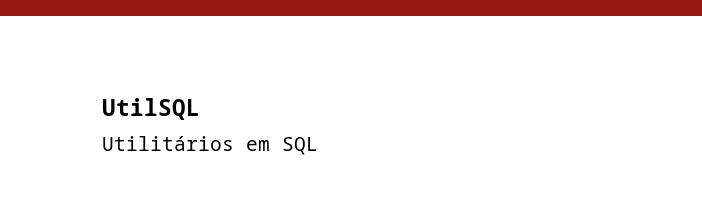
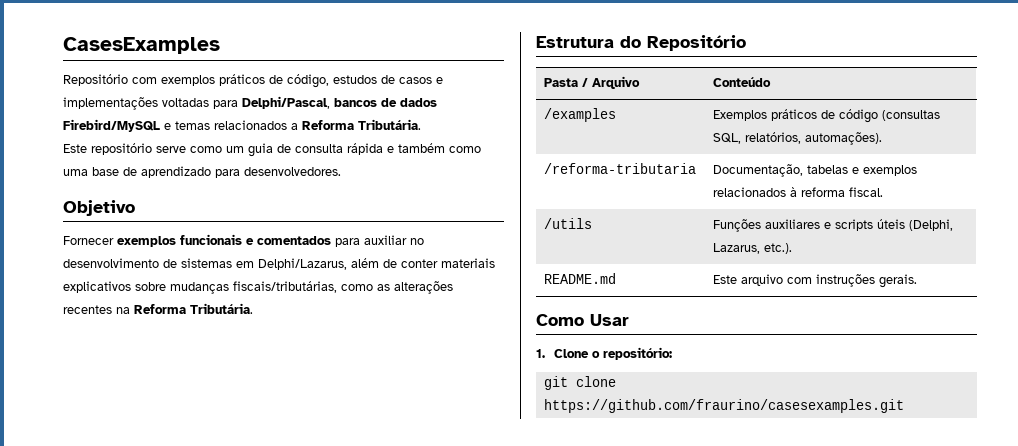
[102,98,200,120] [102,136,318,155] UtilSQL // Utilitários em SQL -> [63,37,220,54] [63,74,443,88] [63,96,437,110] [63,119,421,132] [63,143,481,157] [63,166,341,178] [63,200,135,216] [63,234,424,247] [63,258,495,270] [63,281,453,294] [63,303,253,314] [536,35,746,51] [544,76,641,89] [713,77,772,87] [544,108,617,122] [713,109,941,123] [713,132,883,145] [544,163,697,174] [713,164,918,177] [713,187,884,197] [544,218,593,229] [713,219,954,232] [713,243,793,254] [544,273,617,284] [713,274,918,288] [536,314,629,326] [536,347,673,360] [543,376,616,390] [543,399,904,413] CasesExamples // Repositório com exemplos práticos de código, estudos de casos e implementações voltadas para Delphi/Pascal, bancos de dados Firebird/MySQL e temas relacionados a Reforma Tributária. // Este repositório serve como um guia de consulta rápida e também como uma base de aprendizado para desenvolvedores. // Objetivo // Fornecer exemplos funcionais e comentados para auxiliar no desenvolvimento de sistemas em Delphi/Lazarus, além de conter materiais explicativos sobre mudanças fiscais/tributárias, como as alterações recentes na Reforma Tributária. // Estrutura do Repositório // Pasta / Arquivo | Conteúdo // /examples | Exemplos práticos de código (consultas SQL, relatórios, automações). // /reforma-tributaria | Documentação, tabelas e exemplos relacionados à reforma fiscal. // /utils | Funções auxiliares e scripts úteis (Delphi, Lazarus, etc.). // README.md | Este arquivo com instruções gerais. // Como Usar // 1. Clone o repositório: // git clone https://github.com/fraurino/casesexamples.git

